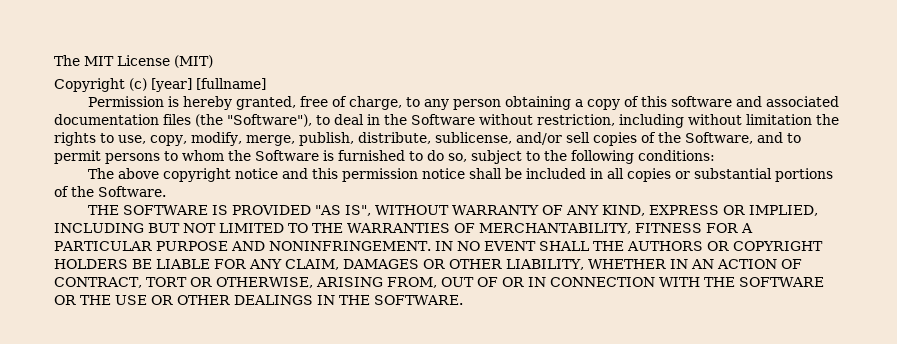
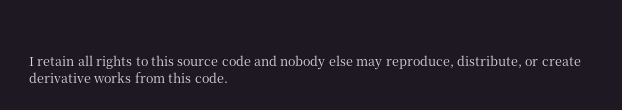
[54,55,213,68] [54,78,266,92] [88,96,840,110] [54,114,839,128] [54,132,801,146] [54,150,715,164] [88,168,834,182] [54,186,166,197] [88,205,819,216] [54,223,753,234] [54,241,823,251] [54,259,802,270] [54,277,824,288] [54,295,463,305] The MIT License (MIT) // Copyright (c) [year] [fullname] // Permission is hereby granted, free of charge, to any person obtaining a copy of this software and associated documentation files (the "Software"), to deal in the Software without restriction, including without limitation the rights to use, copy, modify, merge, publish, distribute, sublicense, and/or sell copies of the Software, and to permit persons to whom the Software is furnished to do so, subject to the following conditions: // The above copyright notice and this permission notice shall be included in all copies or substantial portions of the Software. // THE SOFTWARE IS PROVIDED "AS IS", WITHOUT WARRANTY OF ANY KIND, EXPRESS OR IMPLIED, INCLUDING BUT NOT LIMITED TO THE WARRANTIES OF MERCHANTABILITY, FITNESS FOR A PARTICULAR PURPOSE AND NONINFRINGEMENT. IN NO EVENT SHALL THE AUTHORS OR COPYRIGHT HOLDERS BE LIABLE FOR ANY CLAIM, DAMAGES OR OTHER LIABILITY, WHETHER IN AN ACTION OF CONTRACT, TORT OR OTHERWISE, ARISING FROM, OUT OF OR IN CONNECTION WITH THE SOFTWARE OR THE USE OR OTHER DEALINGS IN THE SOFTWARE. -> [29,55,581,70] [29,72,228,83] I retain all rights to this source code and nobody else may reproduce, distribute, or create derivative works from this code.

